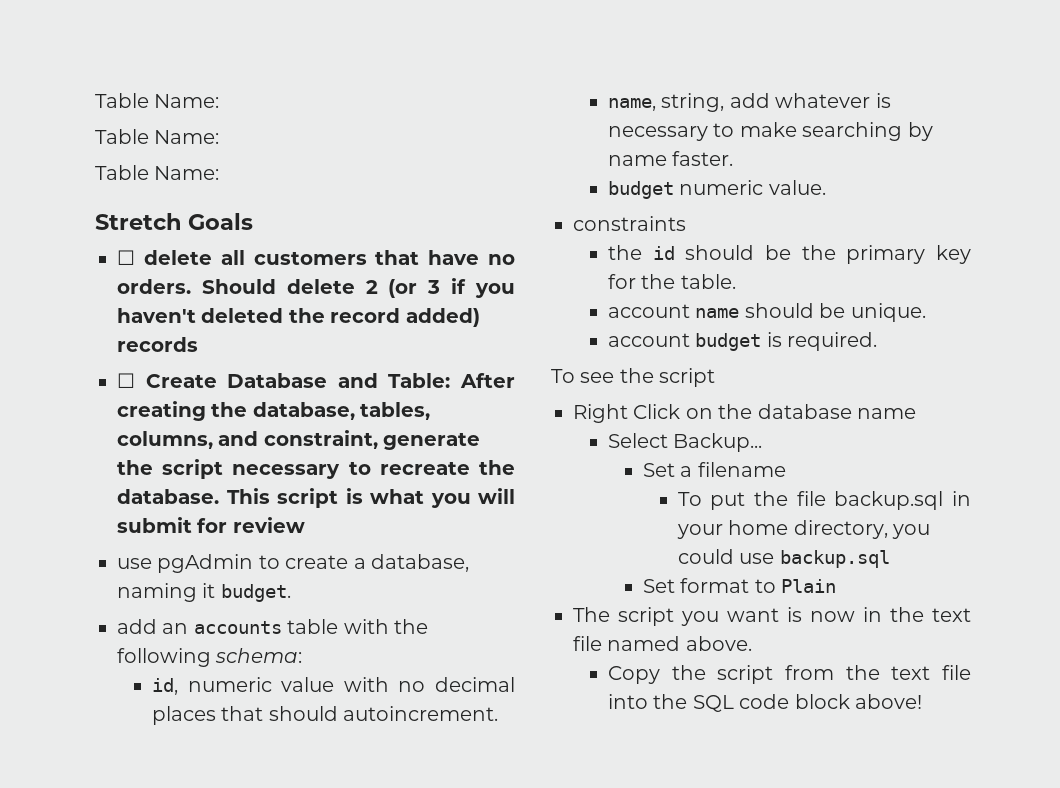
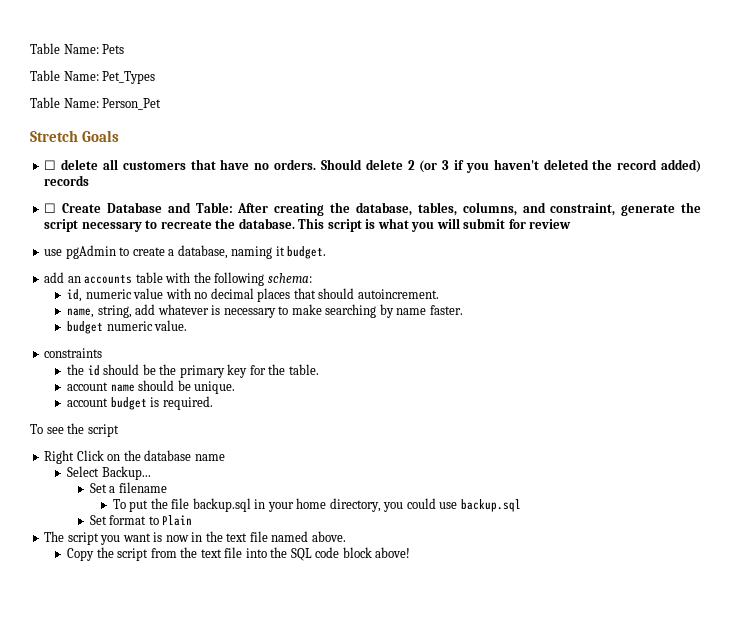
[95,93,220,108] [95,129,220,144] [95,165,220,180] Table Name: // Table Name: // Table Name: -> [30,43,125,54] [30,70,156,84] [30,97,162,110] Table Name: Pets // Table Name: Pet_Types // Table Name: Person_Pet

